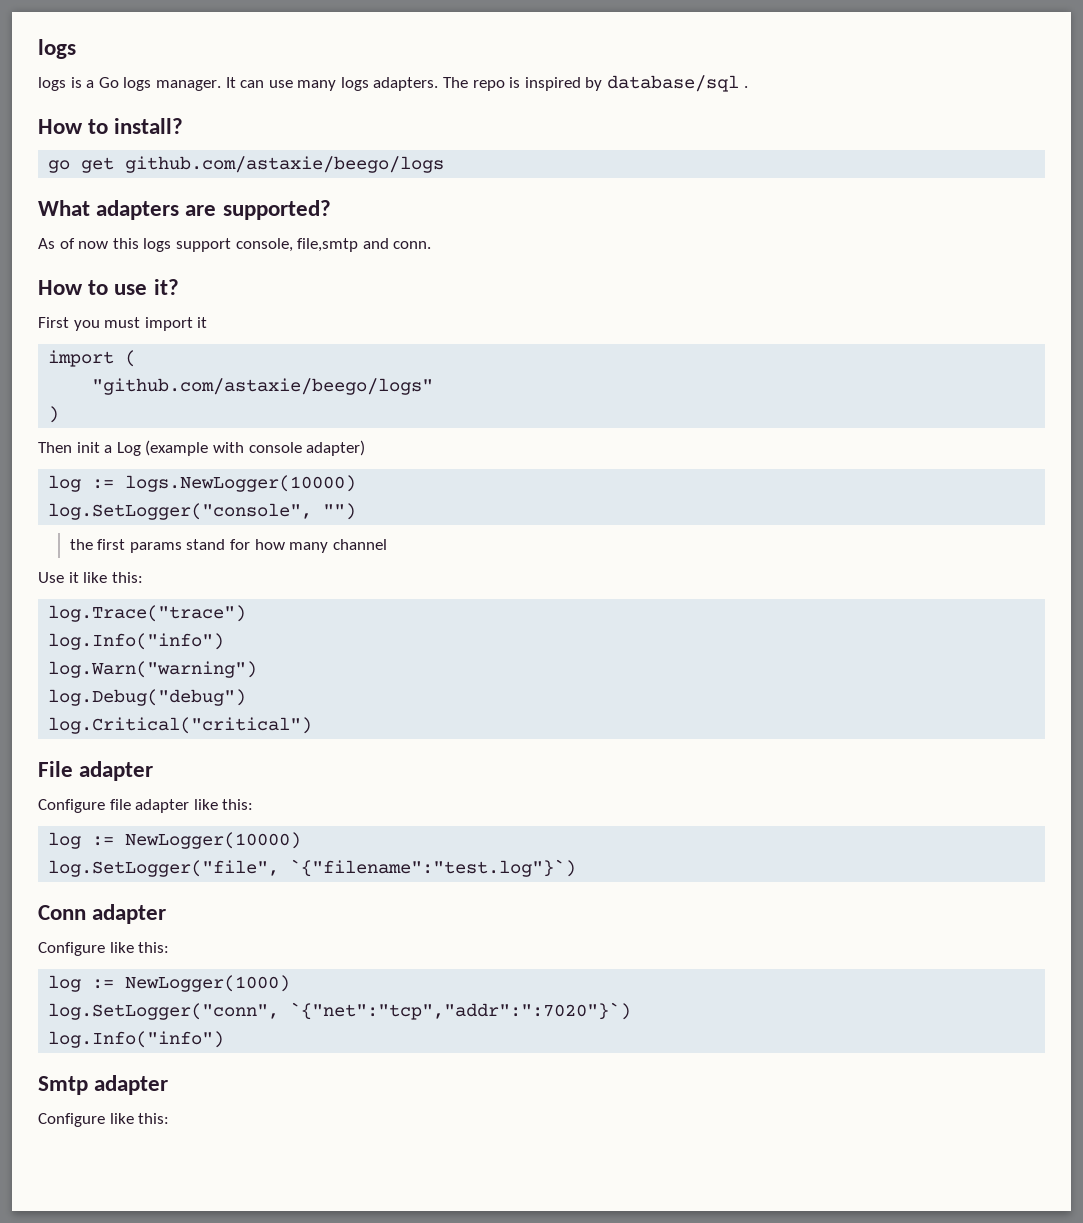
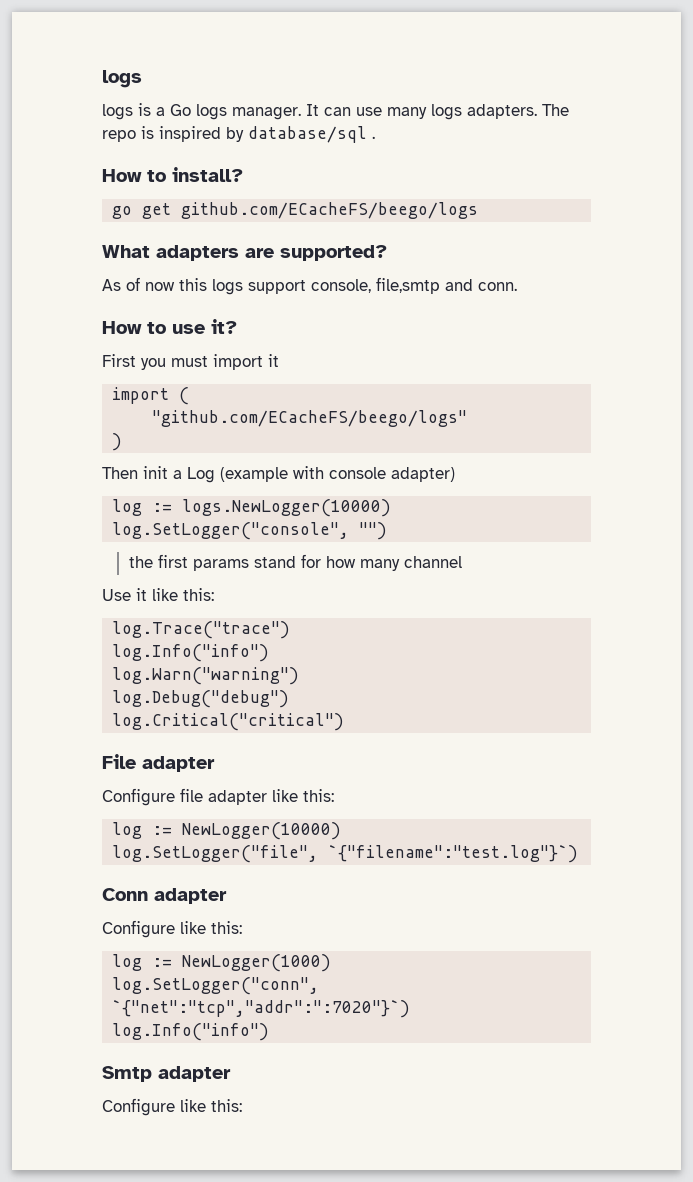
[125,156,445,173] github.com/astaxie/beego/logs -> [181,202,479,219] github.com/ECacheFS/beego/logs
[92,378,434,395] "github.com/astaxie/beego/logs" -> [152,410,468,427] "github.com/ECacheFS/beego/logs"

